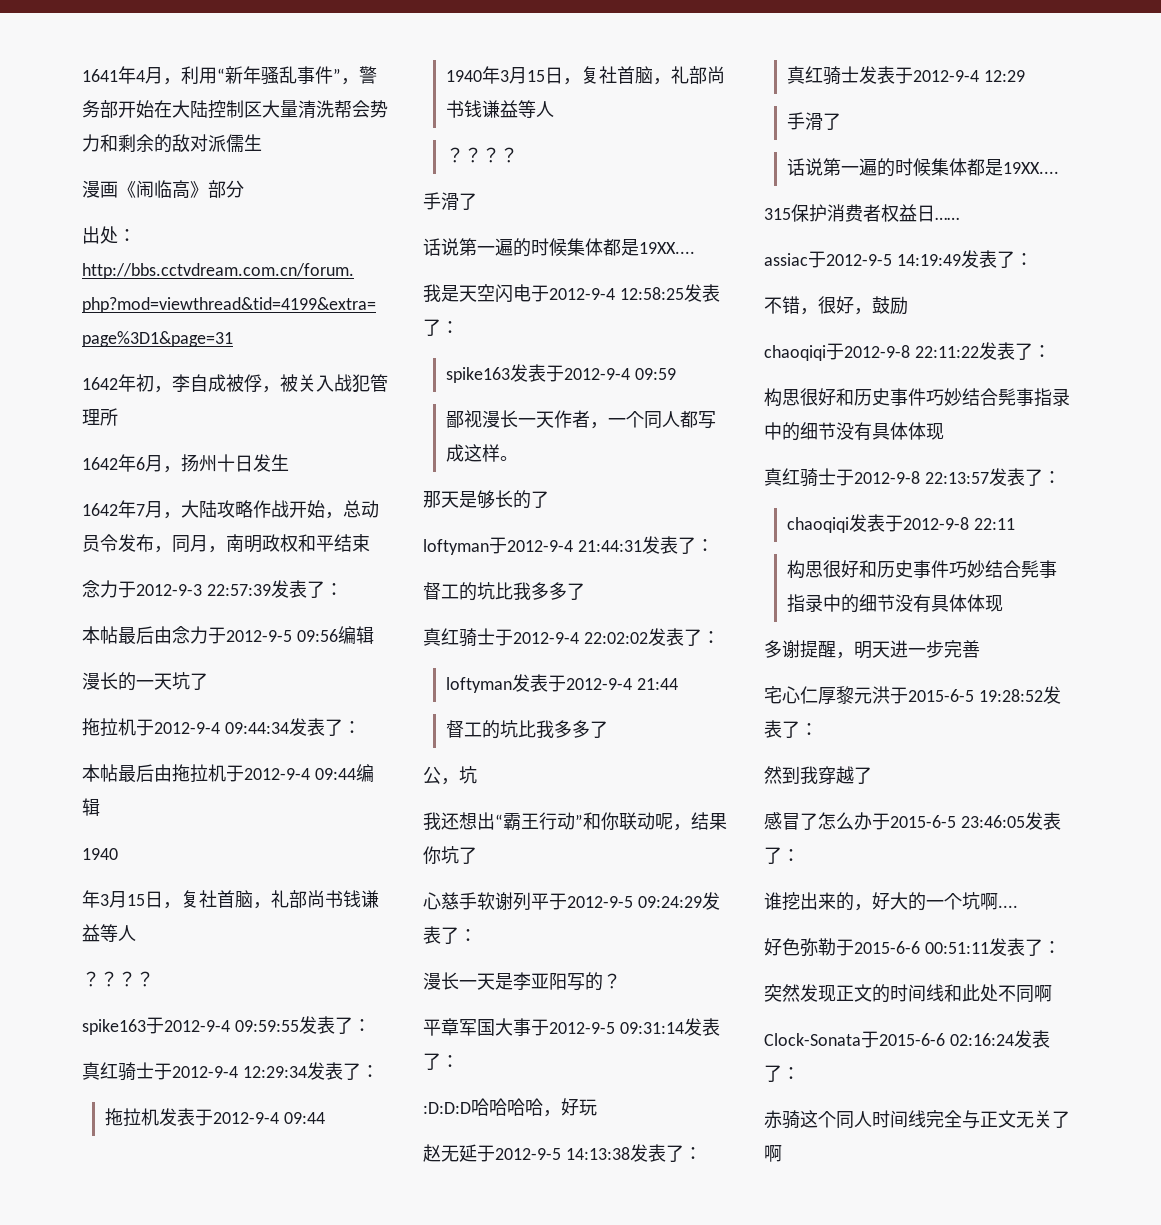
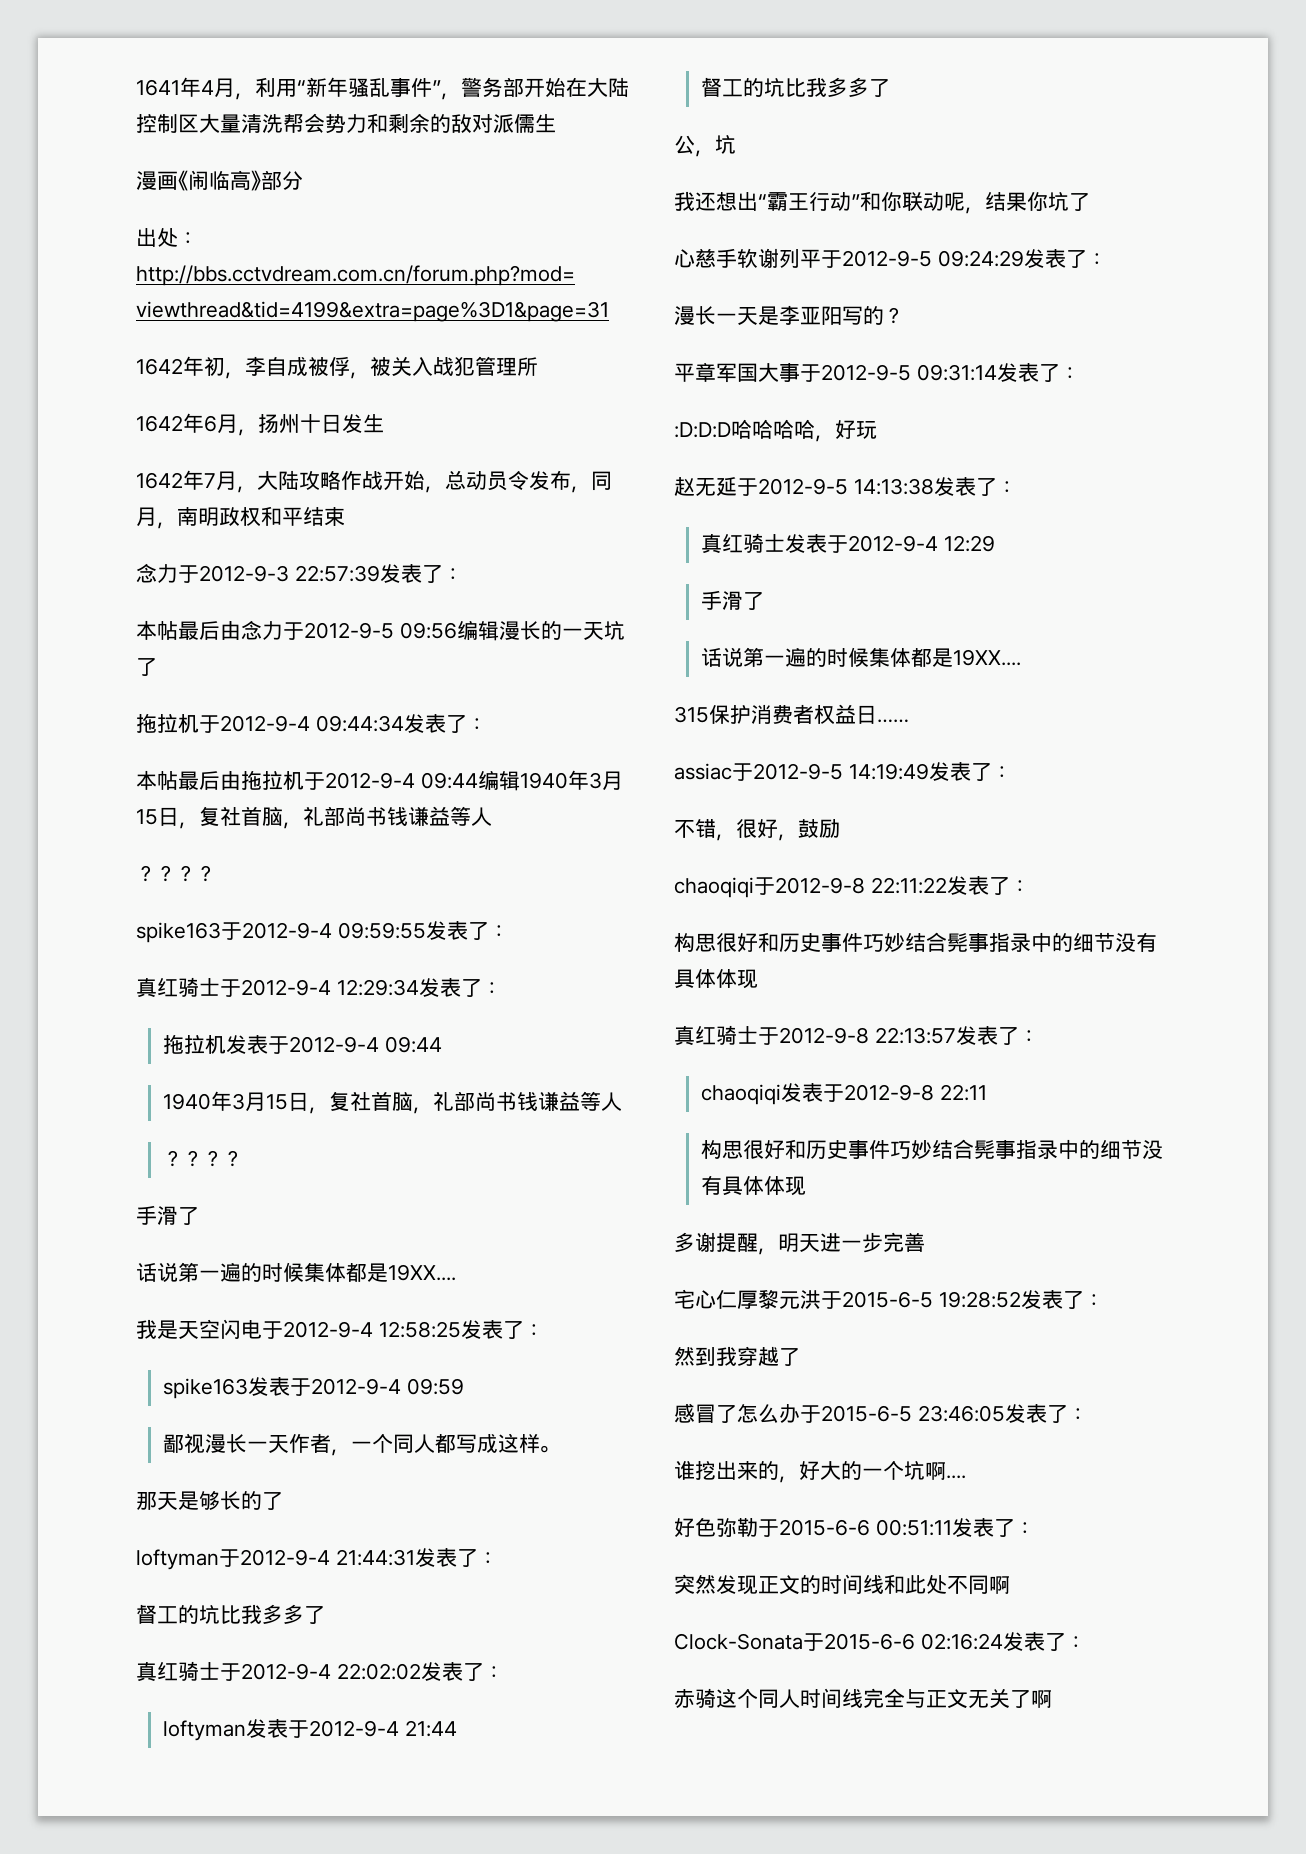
(374, 635) // -> (499, 631) none
[82,848,118,860] // 1940 // -> [519,772,568,789] 1940

